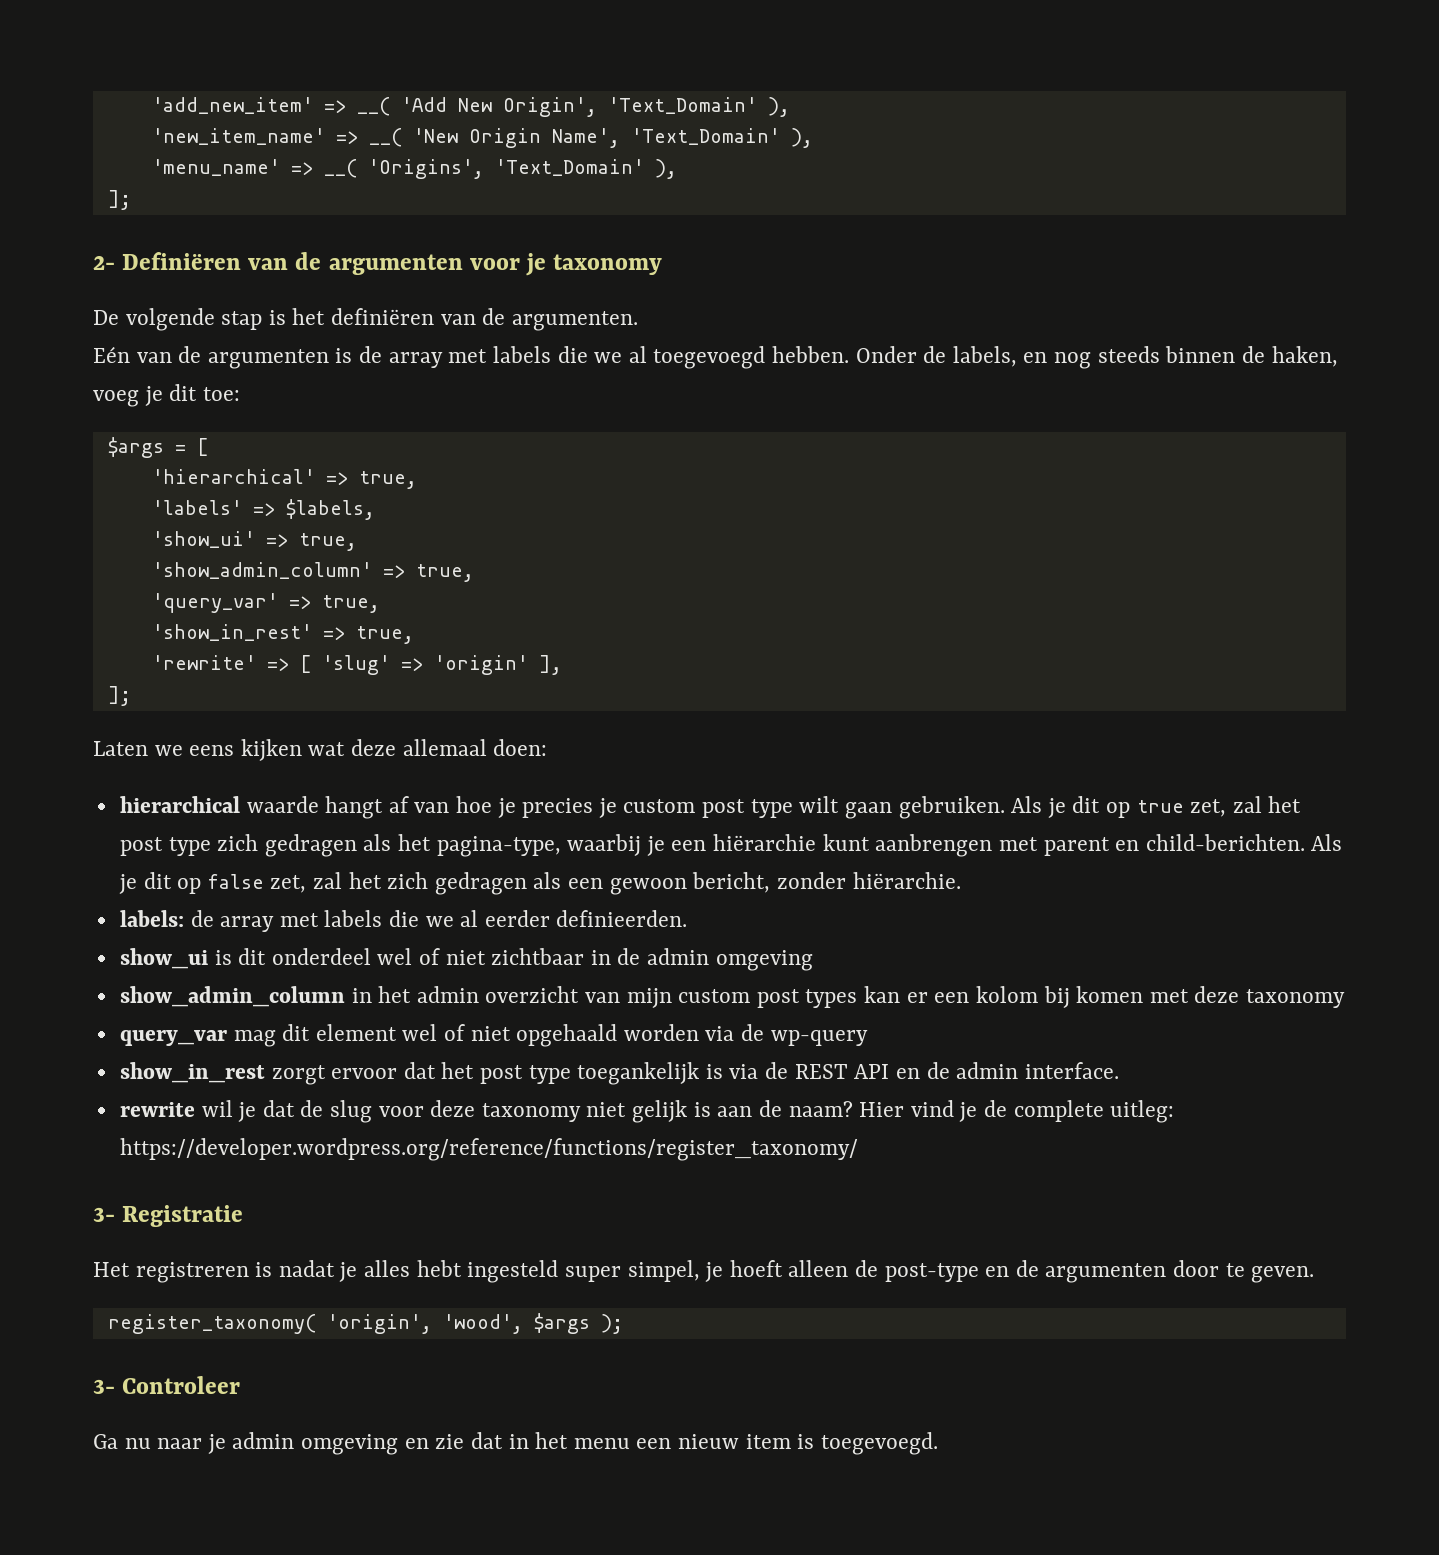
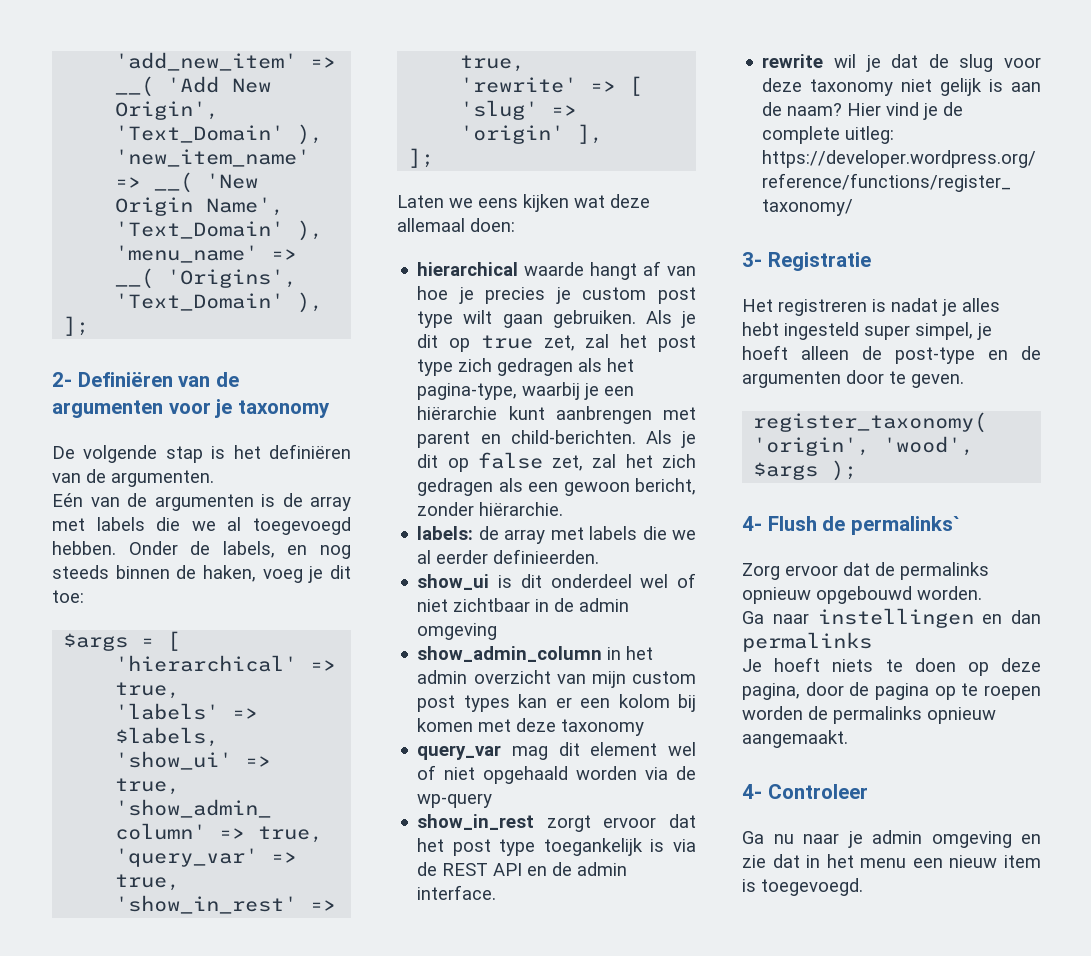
[93,1379,115,1394] 3- -> [742,516,960,535] [742,562,989,580] [742,586,982,604] [742,608,1041,628] [742,632,872,652] [742,657,1041,676] [742,682,1041,700] [742,706,996,724] [742,730,848,748] [742,784,762,799] 4- Flush de permalinks` // Zorg ervoor dat de permalinks opnieuw opgebouwd worden. // Ga naar instellingen en dan permalinks // Je hoeft niets te doen op deze pagina, door de pagina op te roepen worden de permalinks opnieuw aangemaakt. // 4-

